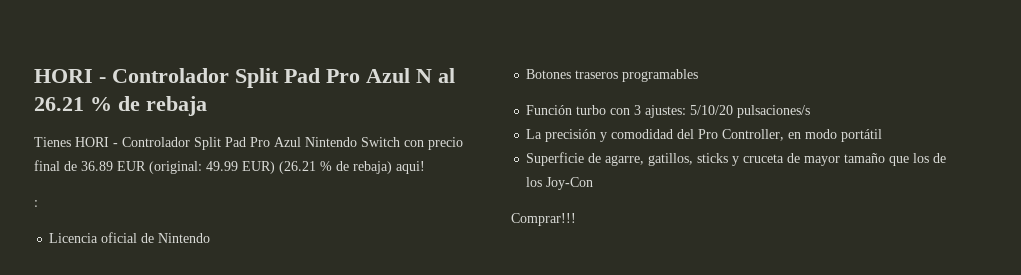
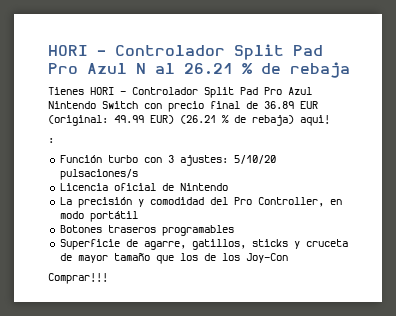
[49,232,211,243] [526,69,699,82] // Licencia oficial de Nintendo // Botones traseros programables -> (54, 140) none
(811, 111) none -> [59,183,228,191] // Licencia oficial de Nintendo
(883, 135) none -> [59,225,234,236] // Botones traseros programables

